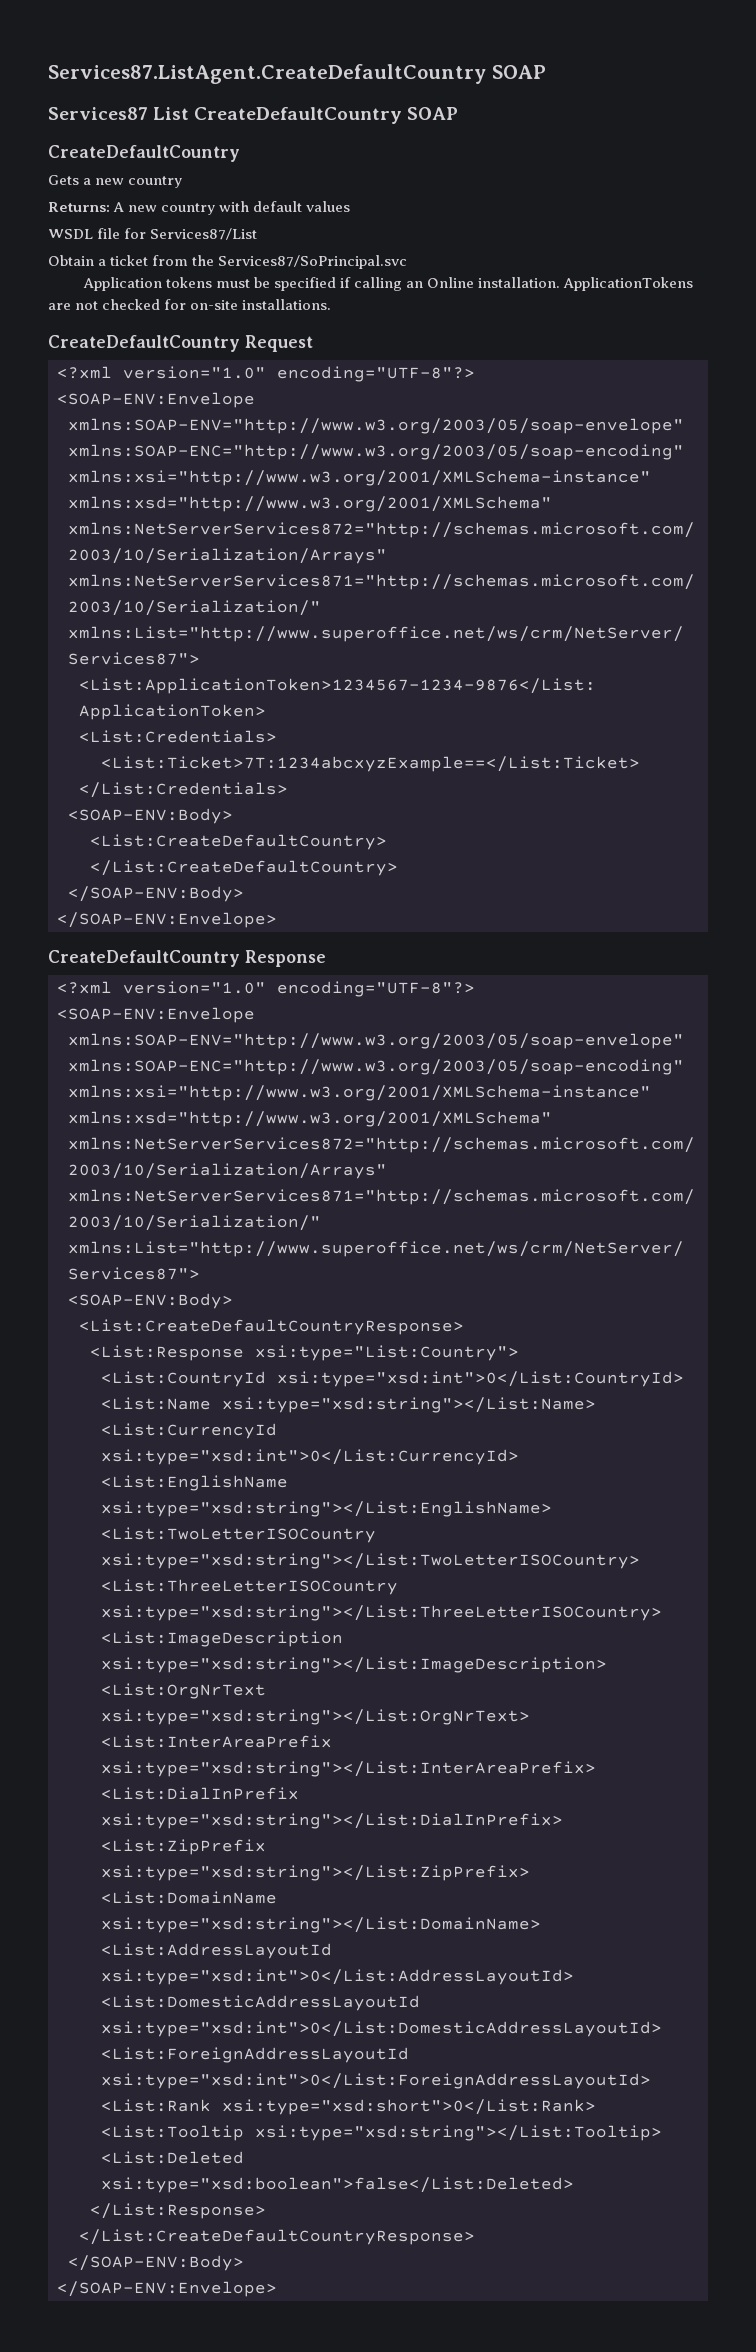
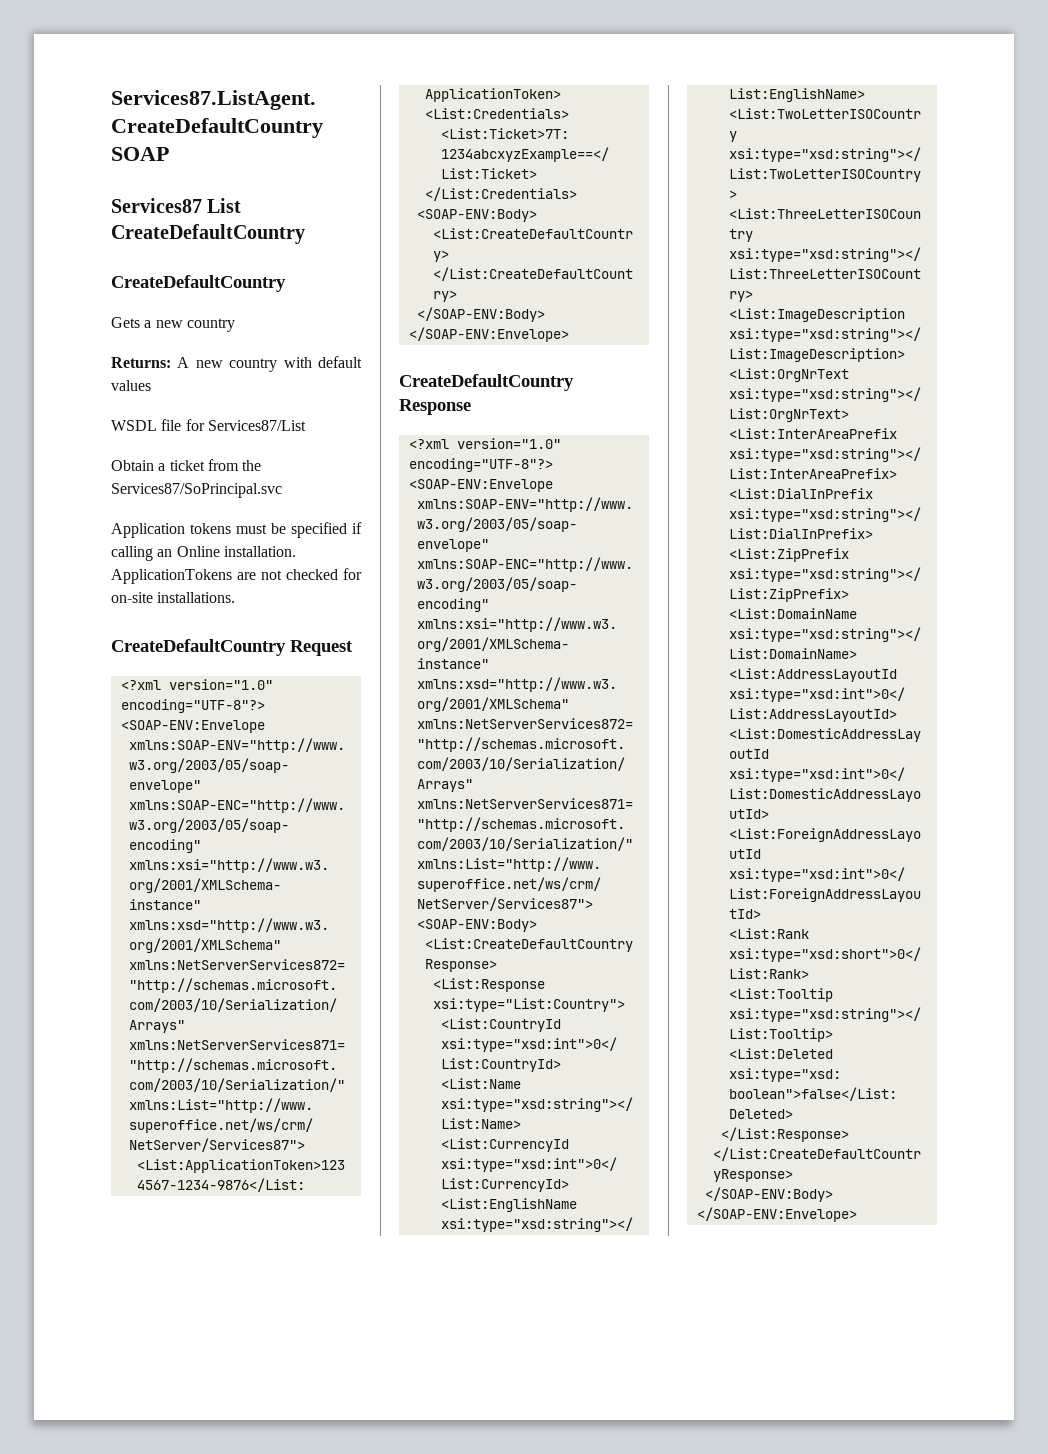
[407,107,459,120] SOAP -> (305, 234) none

